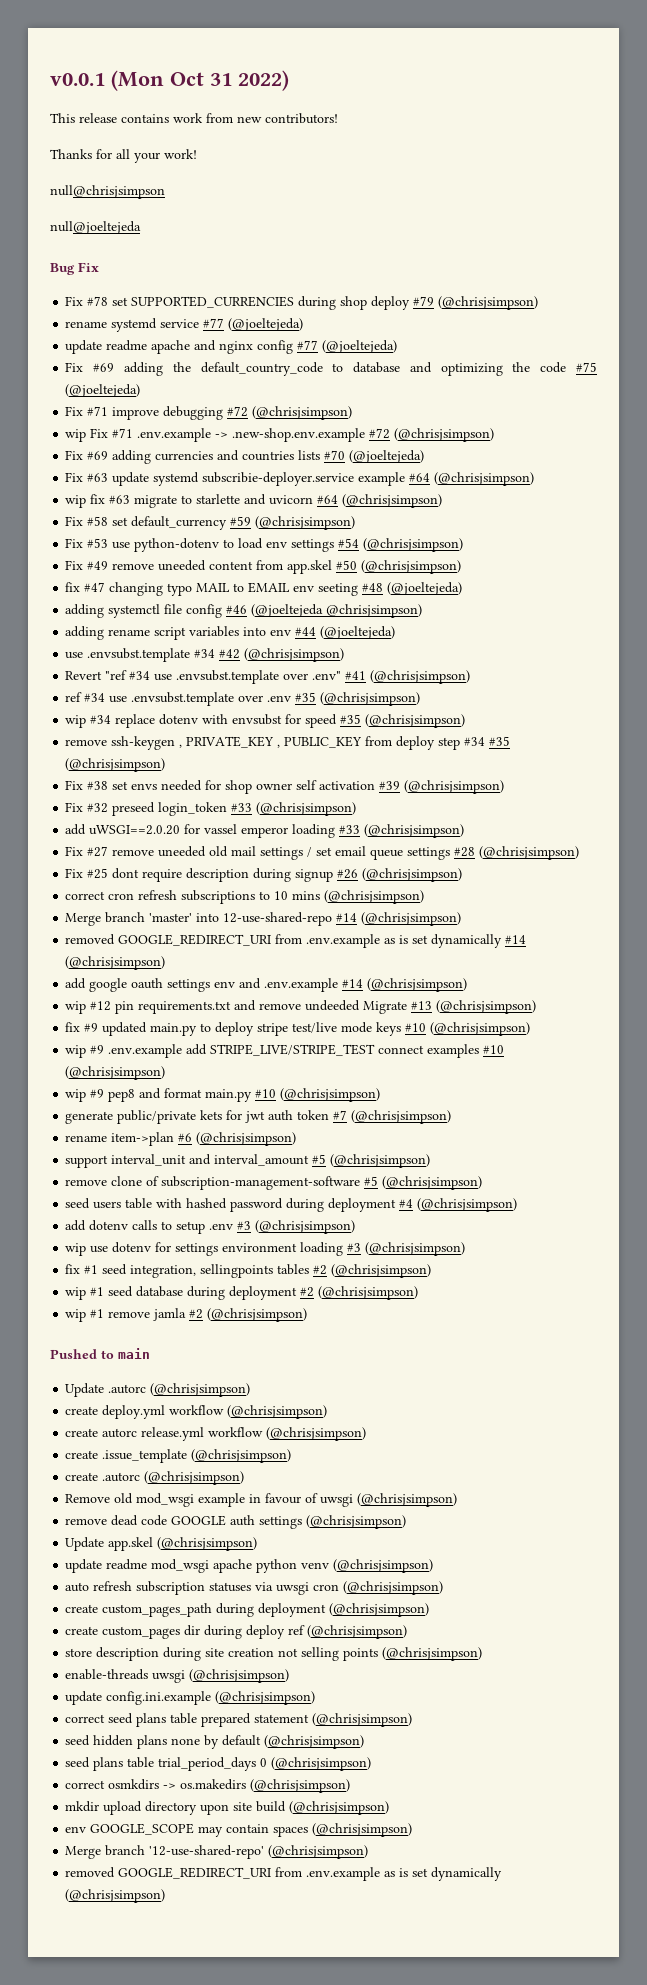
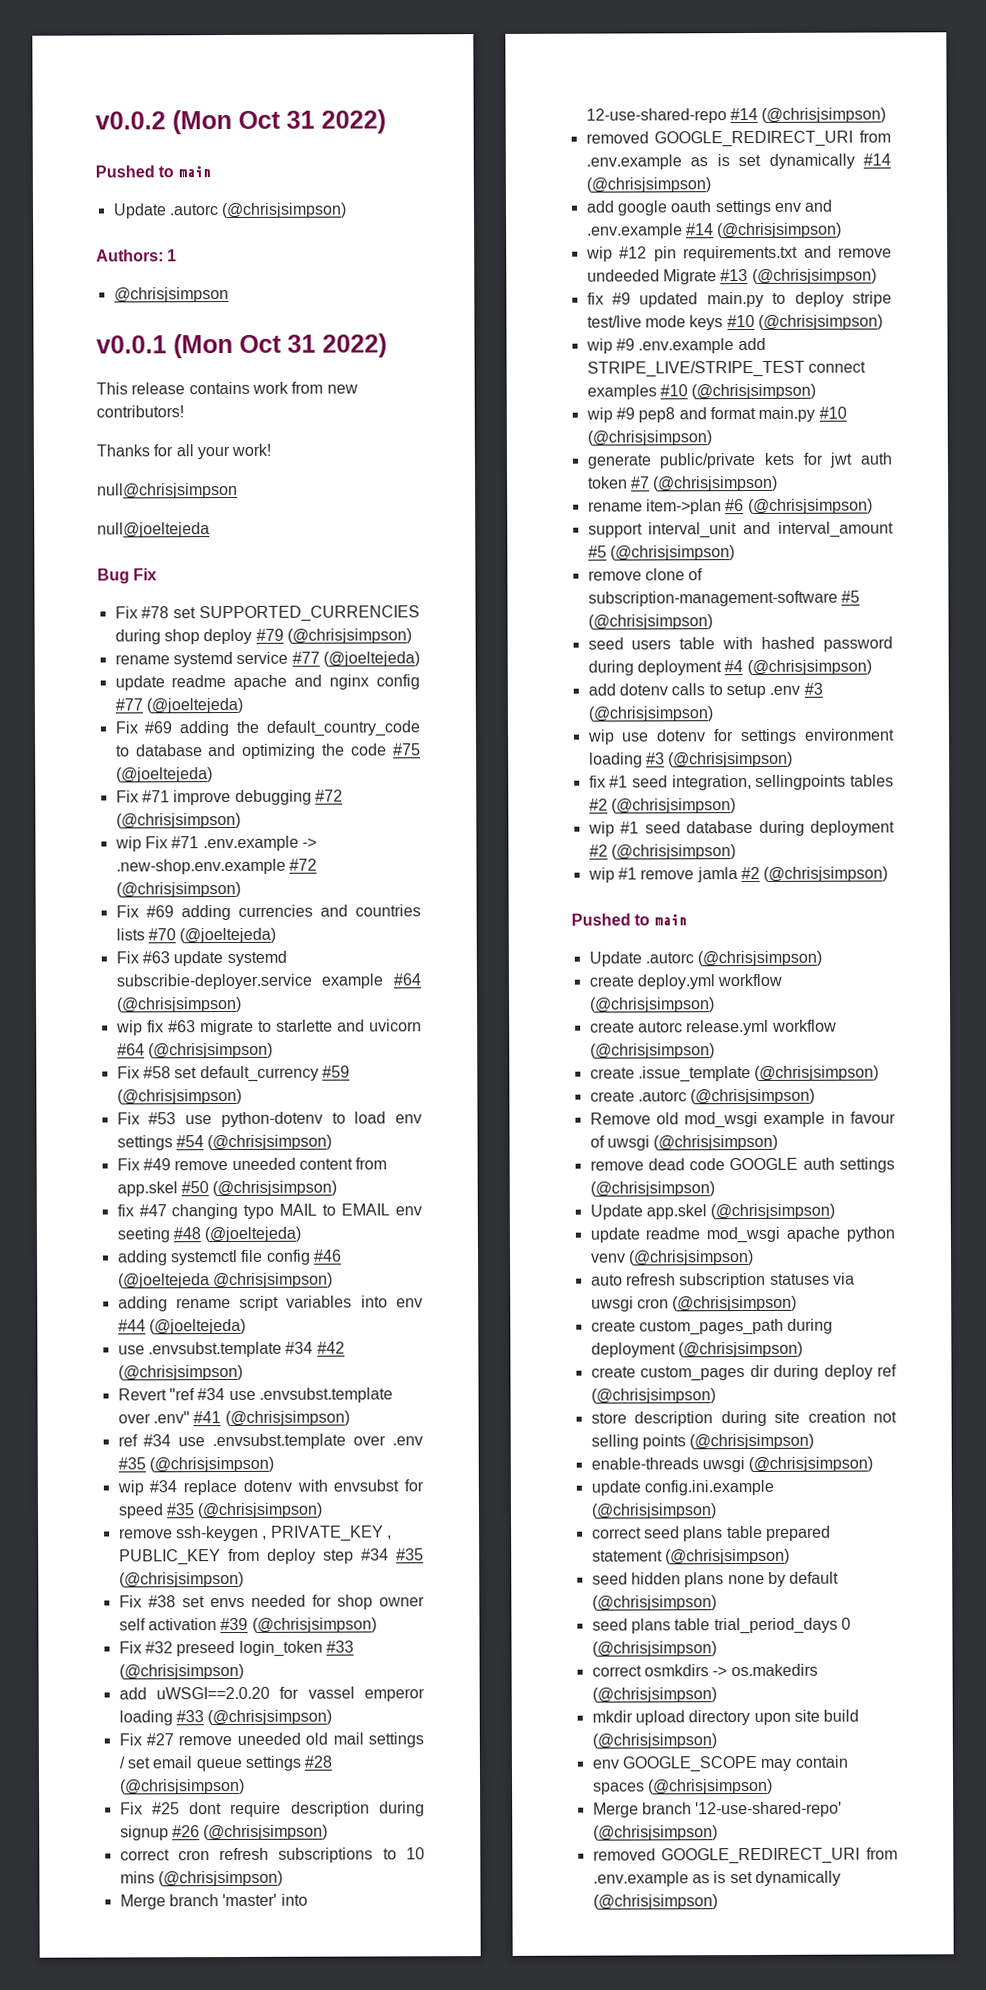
(50, 79) none -> [95,109,386,135] [95,165,211,178] [112,202,348,219] [96,249,178,262] [113,287,229,303] v0.0.2 (Mon Oct 31 2022) // Pushed to main // Update .autorc (@chrisjsimpson) // Authors: 1 // @chrisjsimpson //

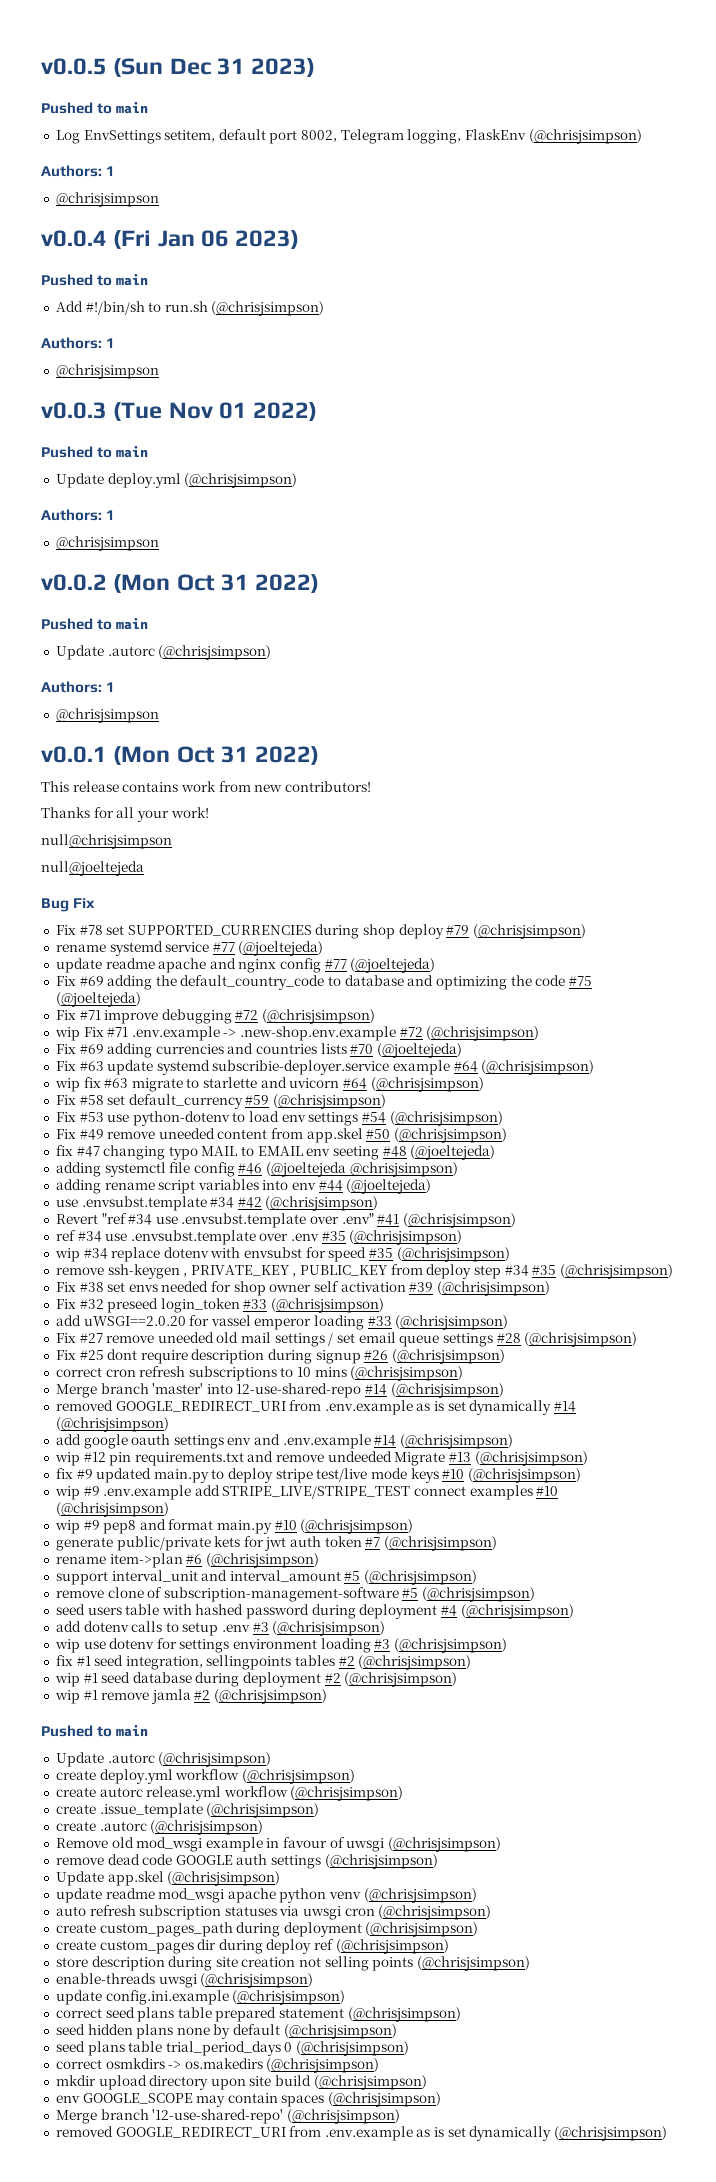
(95, 120) none -> [41,58,316,77] [41,101,149,114] [55,129,642,144] [41,165,116,177] [55,192,159,207] [41,230,300,249] [41,273,149,286] [55,301,325,316] [41,337,116,349] [55,364,159,379] [41,402,318,421] [41,445,149,458] [55,473,298,488] [41,509,116,521] [55,536,159,551] v0.0.5 (Sun Dec 31 2023) // Pushed to main // Log EnvSettings setitem, default port 8002, Telegram logging, FlaskEnv (@chrisjsimpson) // Authors: 1 // @chrisjsimpson // v0.0.4 (Fri Jan 06 2023) // Pushed to main // Add #!/bin/sh to run.sh (@chrisjsimpson) // Authors: 1 // @chrisjsimpson // v0.0.3 (Tue Nov 01 2022) // Pushed to main // Update deploy.yml (@chrisjsimpson) // Authors: 1 // @chrisjsimpson //

